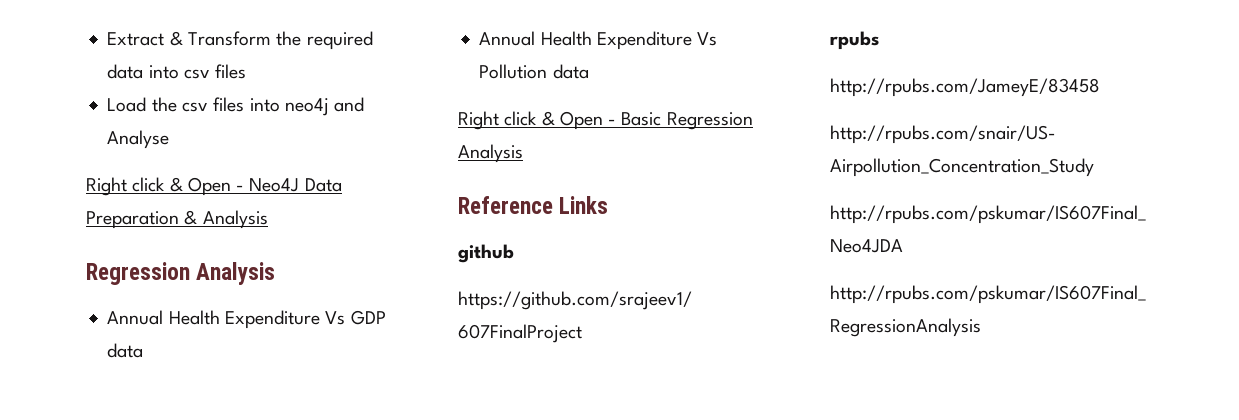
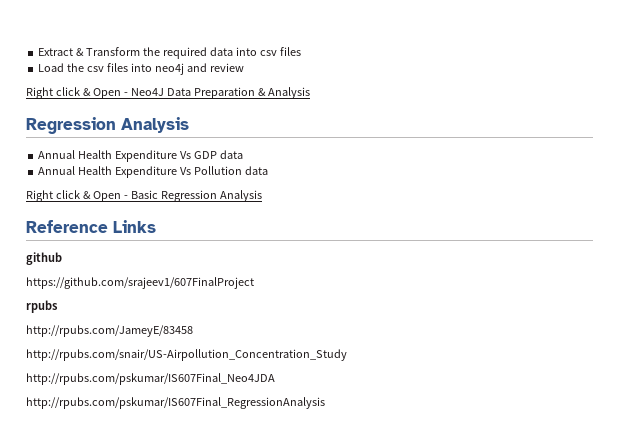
[107,130,170,149] Analyse -> [209,63,244,72] review

